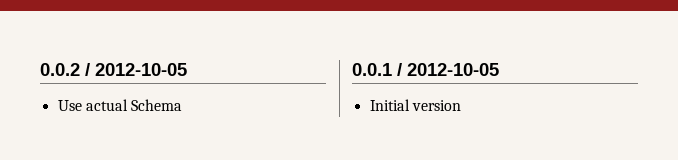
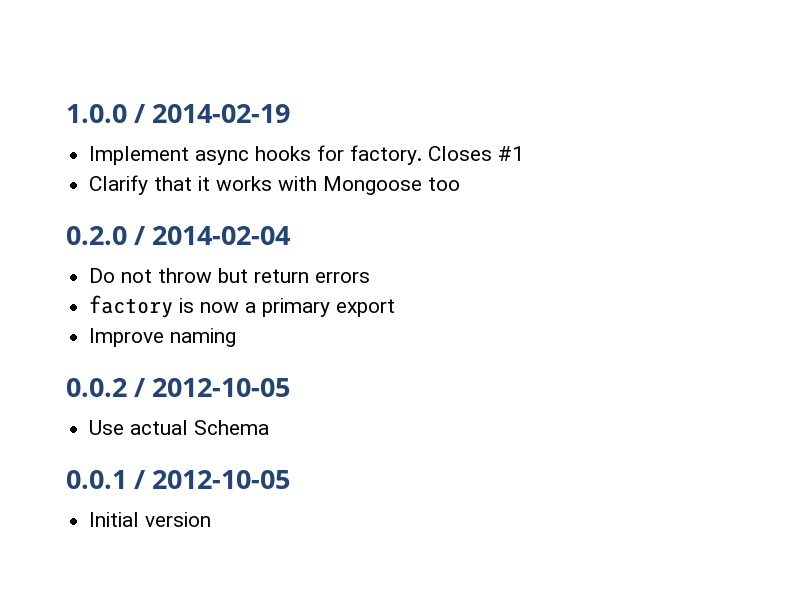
(40, 69) none -> [66,104,291,123] [89,145,525,165] [89,175,461,195] [66,226,291,245] [89,268,371,283] [89,295,396,318] [89,328,237,347] 1.0.0 / 2014-02-19 // Implement async hooks for factory. Closes #1 // Clarify that it works with Mongoose too // 0.2.0 / 2014-02-04 // Do not throw but return errors // factory is now a primary export // Improve naming //

